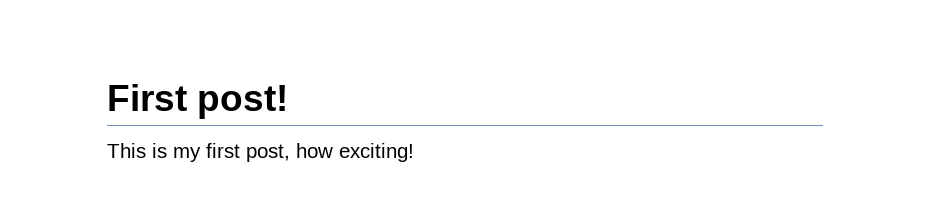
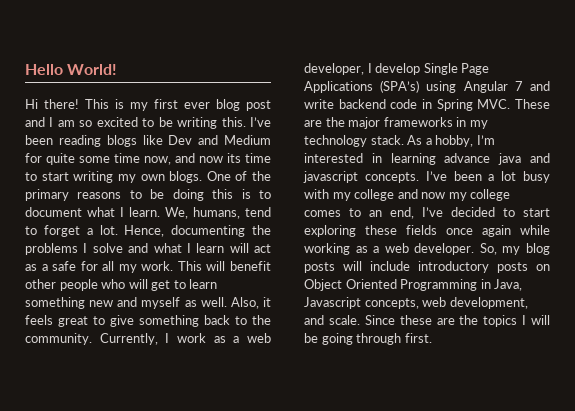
[107,84,288,119] [107,143,414,162] First post! // This is my first post, how exciting! -> [25,64,118,75] [25,99,271,111] [25,117,272,129] [25,135,271,147] [25,153,271,165] [25,171,271,183] [25,189,272,201] [25,207,271,219] [25,225,271,237] [25,243,271,255] [25,261,271,273] [25,279,218,291] [25,297,271,309] [25,315,271,327] [25,333,271,345] [304,63,490,75] [304,80,550,93] [304,99,550,111] [304,117,488,129] [304,135,495,147] [304,153,550,165] [303,171,550,183] [304,189,511,201] [304,207,550,219] [304,225,550,237] [304,243,550,255] [304,261,550,273] [304,279,523,291] [304,297,528,309] [304,315,550,327] [304,333,432,345] Hello World! // Hi there! This is my first ever blog post and I am so excited to be writing this. I’ve been reading blogs like Dev and Medium for quite some time now, and now its time to start writing my own blogs. One of the primary reasons to be doing this is to document what I learn. We, humans, tend to forget a lot. Hence, documenting the problems I solve and what I learn will act as a safe for all my work. This will benefit other people who will get to learn something new and myself as well. Also, it feels great to give something back to the community. Currently, I work as a web developer, I develop Single Page Applications (SPA’s) using Angular 7 and write backend code in Spring MVC. These are the major frameworks in my technology stack. As a hobby, I’m interested in learning advance java and javascript concepts. I’ve been a lot busy with my college and now my college comes to an end, I’ve decided to start exploring these fields once again while working as a web developer. So, my blog posts will include introductory posts on Object Oriented Programming in Java, Javascript concepts, web development, and scale. Since these are the topics I will be going through first.

